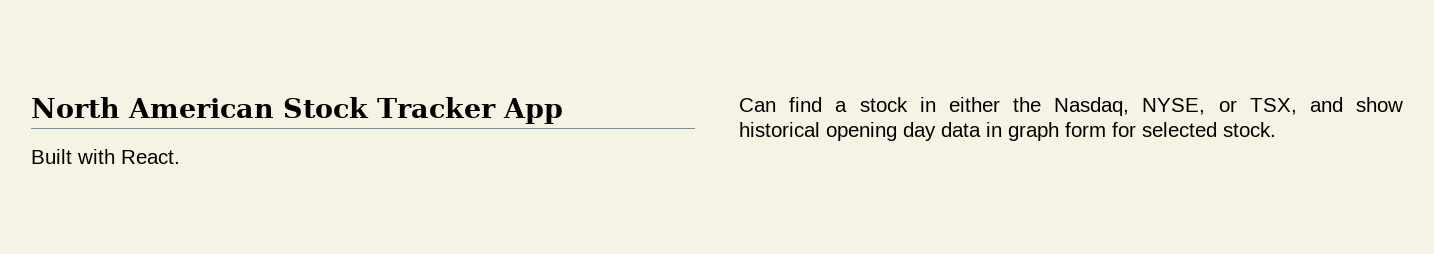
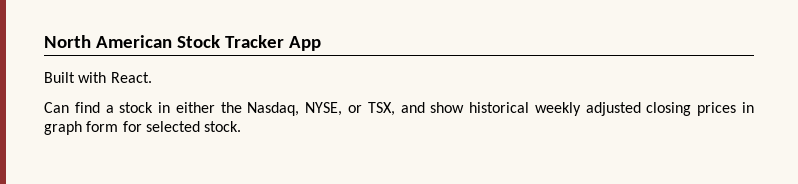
[826,122,981,141] opening day data -> [534,102,737,116] weekly adjusted closing prices

